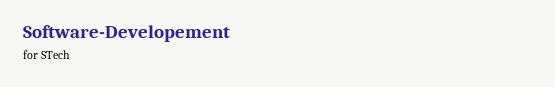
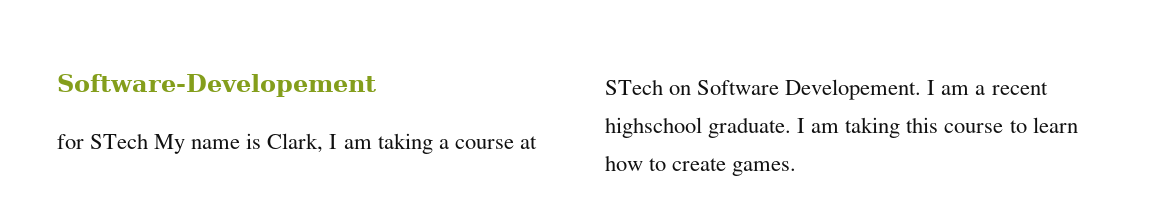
(71, 54) none -> [154,133,537,154] [605,79,1048,100] [605,117,1078,138] [605,155,797,176] My name is Clark, I am taking a course at STech on Software Developement. I am a recent highschool graduate. I am taking this course to learn how to create games.

